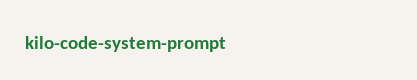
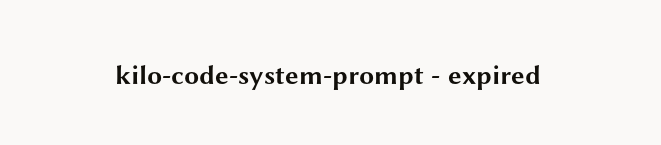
(226, 44) none -> [431,65,541,90] - expired

